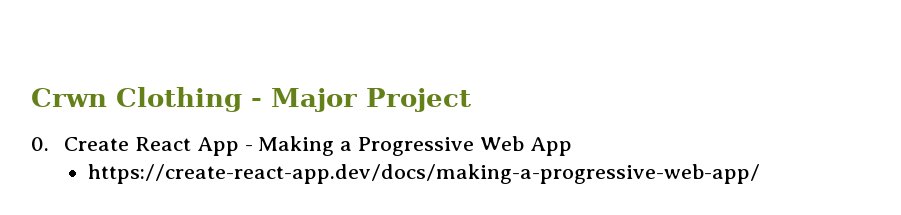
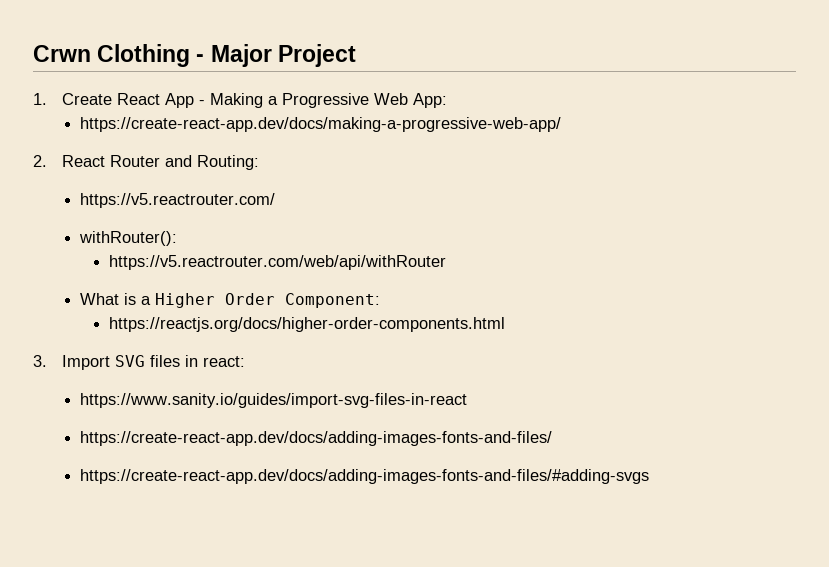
[31,137,49,151] 0. -> [33,93,47,105] 1.
[529,137,572,156] App -> [413,93,448,108] App:
(760, 174) none -> [33,155,260,170] [80,193,276,208] [79,231,178,246] [109,255,447,270] [80,293,381,308] [109,317,506,332] [33,355,246,370] [80,393,468,408] [80,431,553,446] [80,469,650,484] // 2. React Router and Routing: // https://v5.reactrouter.com/ // withRouter(): // https://v5.reactrouter.com/web/api/withRouter // What is a Higher Order Component: // https://reactjs.org/docs/higher-order-components.html // 3. Import SVG files in react: // https://www.sanity.io/guides/import-svg-files-in-react // https://create-react-app.dev/docs/adding-images-fonts-and-files/ // https://create-react-app.dev/docs/adding-images-fonts-and-files/#adding-svgs

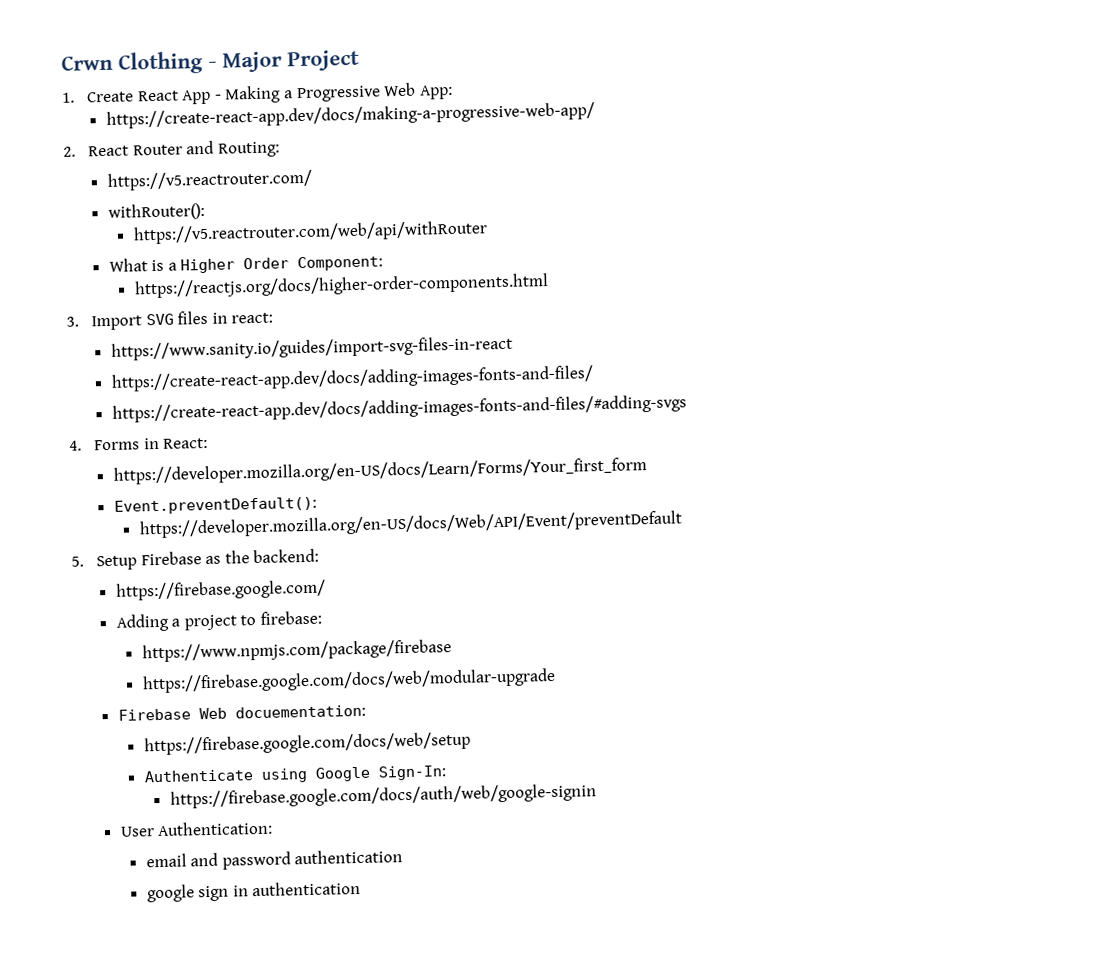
(650, 476) none -> [69,437,209,451] [112,457,647,485] [113,496,317,515] [138,510,682,539] [71,548,320,571] [115,579,326,601] [115,610,323,632] [141,639,452,663] [141,667,556,694] [117,704,366,721] [143,731,471,756] [143,765,447,783] [169,783,597,809] [119,820,274,837] [145,849,404,870] [146,880,362,903] // 4. Forms in React: // https://developer.mozilla.org/en-US/docs/Learn/Forms/Your_first_form // Event.preventDefault(): // https://developer.mozilla.org/en-US/docs/Web/API/Event/preventDefault // 5. Setup Firebase as the backend: // https://firebase.google.com/ // Adding a project to firebase: // https://www.npmjs.com/package/firebase // https://firebase.google.com/docs/web/modular-upgrade // Firebase Web docuementation: // https://firebase.google.com/docs/web/setup // Authenticate using Google Sign-In: // https://firebase.google.com/docs/auth/web/google-signin // User Authentication: // email and password authentication // google sign in authentication

